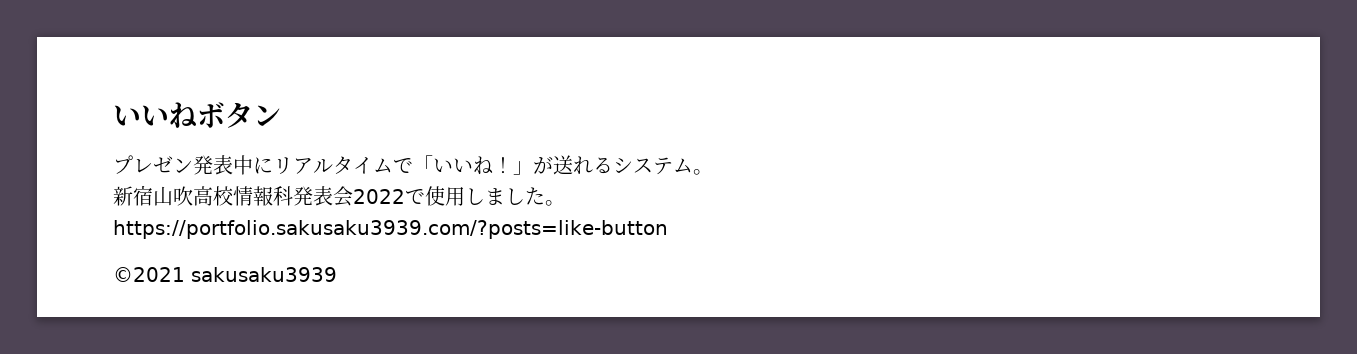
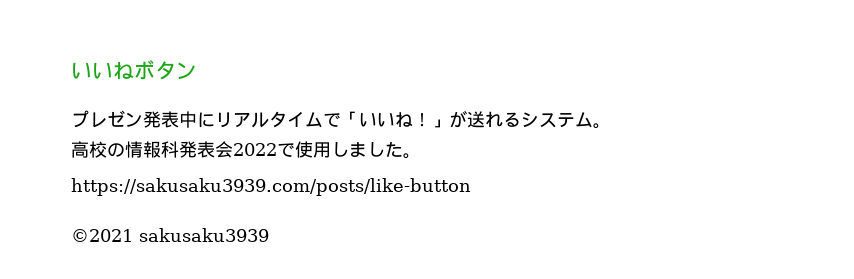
[113,185,234,206] 新宿山吹高校 -> [71,141,125,158] 高校の
[113,220,668,239] https://portfolio.sakusaku3939.com/?posts=like-button -> [71,178,471,196] https://sakusaku3939.com/posts/like-button

